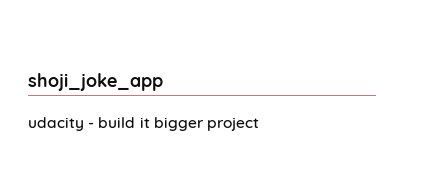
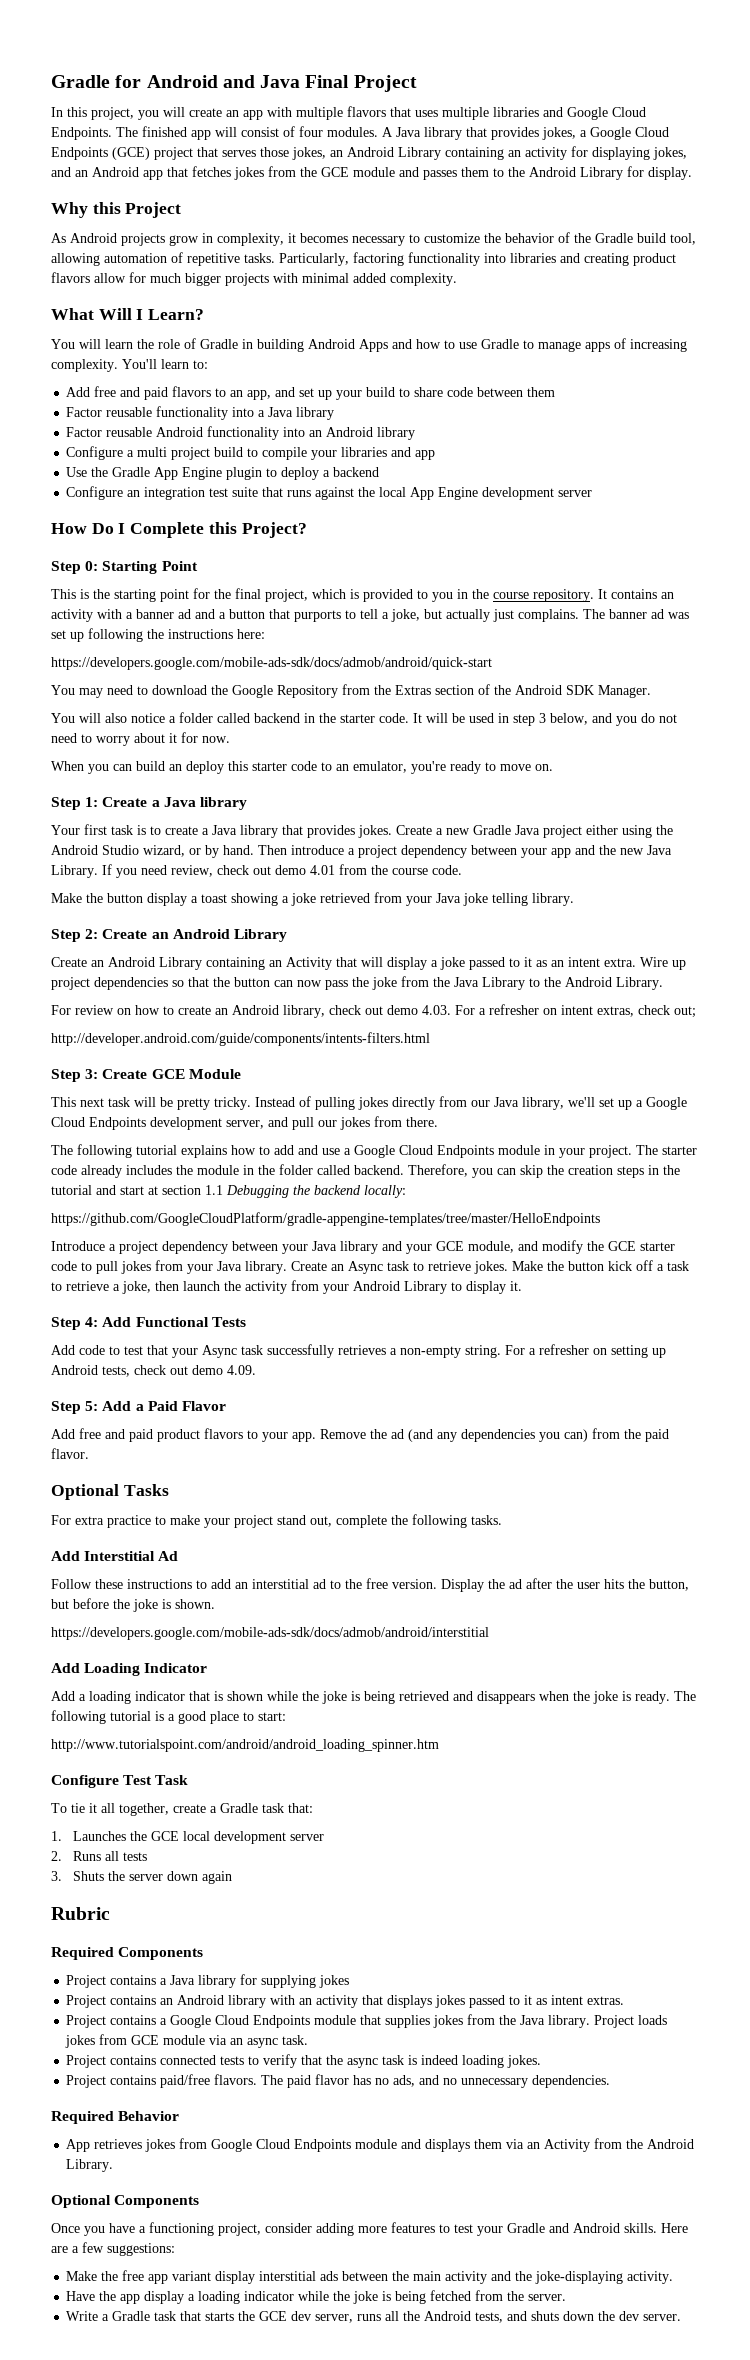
[28,73,163,91] [28,117,259,131] shoji_joke_app // udacity - build it bigger project -> [51,75,417,92] [51,106,646,120] [51,126,669,140] [51,146,687,160] [51,166,692,180] [51,202,182,218] [51,232,696,246] [51,252,676,266] [51,272,457,286] [51,308,205,320] [51,338,687,352] [51,359,208,372] [66,386,556,400] [66,406,335,420] [66,426,416,440] [66,446,436,460] [66,467,380,480] [66,486,593,500] [51,522,307,538] [51,561,198,574] [51,588,674,602] [51,609,689,622] [51,628,265,642] [51,657,492,670] [51,684,651,698] [51,712,677,726] [51,732,230,746] [51,761,553,774] [51,797,247,810] [51,824,673,838] [51,845,672,858] [51,864,462,878] [51,892,574,906] [51,929,287,942] [51,957,686,970] [51,976,663,990] [51,1004,696,1018] [51,1032,430,1046] [51,1069,241,1082] [51,1096,687,1110] [51,1116,438,1130] [51,1144,697,1158] [51,1164,680,1178] [51,1185,406,1198] [51,1212,600,1226] [51,1240,675,1254] [51,1260,689,1274] [51,1280,522,1294] [51,1317,246,1330] [51,1344,666,1358] [51,1365,256,1377] [51,1401,226,1414] [51,1428,669,1442] [51,1448,89,1459] [51,1484,169,1500] [51,1514,502,1528] [51,1551,179,1561] [51,1578,689,1592] [51,1598,215,1612] [51,1627,489,1640] [51,1663,208,1676] [51,1691,696,1704] [51,1710,286,1724] [51,1739,439,1752] [51,1775,189,1788] [51,1803,313,1816] [51,1831,325,1844] [51,1851,148,1861] [51,1871,233,1884] [51,1907,110,1920] [51,1947,204,1960] [66,1974,350,1988] [66,1995,625,2008] [66,2014,668,2028] [65,2034,309,2048] [66,2054,542,2068] [66,2074,611,2088] [51,2111,180,2124] [66,2138,695,2152] [66,2159,114,2172] [51,2195,200,2208] [51,2222,688,2236] [51,2242,175,2256] [66,2270,674,2284] [66,2290,567,2304] [66,2311,682,2323] Gradle for Android and Java Final Project // In this project, you will create an app with multiple flavors that uses multiple libraries and Google Cloud Endpoints. The finished app will consist of four modules. A Java library that provides jokes, a Google Cloud Endpoints (GCE) project that serves those jokes, an Android Library containing an activity for displaying jokes, and an Android app that fetches jokes from the GCE module and passes them to the Android Library for display. // Why this Project // As Android projects grow in complexity, it becomes necessary to customize the behavior of the Gradle build tool, allowing automation of repetitive tasks. Particularly, factoring functionality into libraries and creating product flavors allow for much bigger projects with minimal added complexity. // What Will I Learn? // You will learn the role of Gradle in building Android Apps and how to use Gradle to manage apps of increasing complexity. You'll learn to: // Add free and paid flavors to an app, and set up your build to share code between them // Factor reusable functionality into a Java library // Factor reusable Android functionality into an Android library // Configure a multi project build to compile your libraries and app // Use the Gradle App Engine plugin to deploy a backend // Configure an integration test suite that runs against the local App Engine development server // How Do I Complete this Project? // Step 0: Starting Point // This is the starting point for the final project, which is provided to you in the course repository. It contains an activity with a banner ad and a button that purports to tell a joke, but actually just complains. The banner ad was set up following the instructions here: // https://developers.google.com/mobile-ads-sdk/docs/admob/android/quick-start // You may need to download the Google Repository from the Extras section of the Android SDK Manager. // You will also notice a folder called backend in the starter code. It will be used in step 3 below, and you do not need to worry about it for now. // When you can build an deploy this starter code to an emulator, you're ready to move on. // Step 1: Create a Java library // Your first task is to create a Java library that provides jokes. Create a new Gradle Java project either using the Android Studio wizard, or by hand. Then introduce a project dependency between your app and the new Java Library. If you need review, check out demo 4.01 from the course code. // Make the button display a toast showing a joke retrieved from your Java joke telling library. // Step 2: Create an Android Library // Create an Android Library containing an Activity that will display a joke passed to it as an intent extra. Wire up project dependencies so that the button can now pass the joke from the Java Library to the Android Library. // For review on how to create an Android library, check out demo 4.03. For a refresher on intent extras, check out; // http://developer.android.com/guide/components/intents-filters.html // Step 3: Create GCE Module // This next task will be pretty tricky. Instead of pulling jokes directly from our Java library, we'll set up a Google Cloud Endpoints development server, and pull our jokes from there. // The following tutorial explains how to add and use a Google Cloud Endpoints module in your project. The starter code already includes the module in the folder called backend. Therefore, you can skip the creation steps in the tutorial and start at section 1.1 Debugging the backend locally: // https://github.com/GoogleCloudPlatform/gradle-appengine-templates/tree/master/HelloEndpoints // Introduce a project dependency between your Java library and your GCE module, and modify the GCE starter code to pull jokes from your Java library. Create an Async task to retrieve jokes. Make the button kick off a task to retrieve a joke, then launch the activity from your Android Library to display it. // Step 4: Add Functional Tests // Add code to test that your Async task successfully retrieves a non-empty string. For a refresher on setting up Android tests, check out demo 4.09. // Step 5: Add a Paid Flavor // Add free and paid product flavors to your app. Remove the ad (and any dependencies you can) from the paid flavor. // Optional Tasks // For extra practice to make your project stand out, complete the following tasks. // Add Interstitial Ad // Follow these instructions to add an interstitial ad to the free version. Display the ad after the user hits the button, but before the joke is shown. // https://developers.google.com/mobile-ads-sdk/docs/admob/android/interstitial // Add Loading Indicator // Add a loading indicator that is shown while the joke is being retrieved and disappears when the joke is ready. The following tutorial is a good place to start: // http://www.tutorialspoint.com/android/android_loading_spinner.htm // Configure Test Task // To tie it all together, create a Gradle task that: // 1. Launches the GCE local development server // 2. Runs all tests // 3. Shuts the server down again // Rubric // Required Components // Project contains a Java library for supplying jokes // Project contains an Android library with an activity that displays jokes passed to it as intent extras. // Project contains a Google Cloud Endpoints module that supplies jokes from the Java library. Project loads jokes from GCE module via an async task. // Project contains connected tests to verify that the async task is indeed loading jokes. // Project contains paid/free flavors. The paid flavor has no ads, and no unnecessary dependencies. // Required Behavior // App retrieves jokes from Google Cloud Endpoints module and displays them via an Activity from the Android Library. // Optional Components // Once you have a functioning project, consider adding more features to test your Gradle and Android skills. Here are a few suggestions: // Make the free app variant display interstitial ads between the main activity and the joke-displaying activity. // Have the app display a loading indicator while the joke is being fetched from the server. // Write a Gradle task that starts the GCE dev server, runs all the Android tests, and shuts down the dev server.

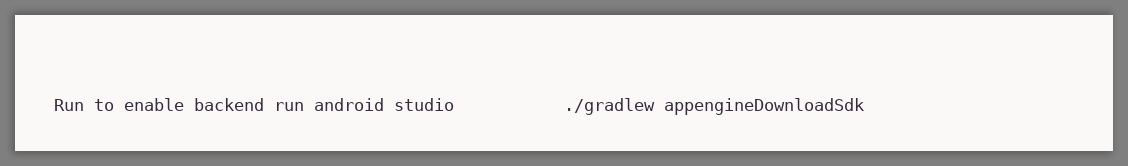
[51,75,417,92] [51,106,646,120] [51,126,669,140] [51,146,687,160] [51,166,692,180] [51,202,182,218] [51,232,696,246] [51,252,676,266] [51,272,457,286] [51,308,205,320] [51,338,687,352] [51,359,208,372] [66,386,556,400] [66,406,335,420] [66,426,416,440] [66,446,436,460] [66,467,380,480] [66,486,593,500] [51,522,307,538] [51,561,198,574] [51,588,674,602] [51,609,689,622] [51,628,265,642] [51,657,492,670] [51,684,651,698] [51,712,677,726] [51,732,230,746] [51,761,553,774] [51,797,247,810] [51,824,673,838] [51,845,672,858] [51,864,462,878] [51,892,574,906] [51,929,287,942] [51,957,686,970] [51,976,663,990] [51,1004,696,1018] [51,1032,430,1046] [51,1069,241,1082] [51,1096,687,1110] [51,1116,438,1130] [51,1144,697,1158] [51,1164,680,1178] [51,1185,406,1198] [51,1212,600,1226] [51,1240,675,1254] [51,1260,689,1274] [51,1280,522,1294] [51,1317,246,1330] [51,1344,666,1358] [51,1365,256,1377] [51,1401,226,1414] [51,1428,669,1442] [51,1448,89,1459] [51,1484,169,1500] [51,1514,502,1528] [51,1551,179,1561] [51,1578,689,1592] [51,1598,215,1612] [51,1627,489,1640] [51,1663,208,1676] [51,1691,696,1704] [51,1710,286,1724] [51,1739,439,1752] [51,1775,189,1788] [51,1803,313,1816] [51,1831,325,1844] [51,1851,148,1861] [51,1871,233,1884] [51,1907,110,1920] [51,1947,204,1960] [66,1974,350,1988] [66,1995,625,2008] [66,2014,668,2028] [65,2034,309,2048] [66,2054,542,2068] [66,2074,611,2088] [51,2111,180,2124] [66,2138,695,2152] [66,2159,114,2172] [51,2195,200,2208] [51,2222,688,2236] [51,2242,175,2256] [66,2270,674,2284] [66,2290,567,2304] [66,2311,682,2323] Gradle for Android and Java Final Project // In this project, you will create an app with multiple flavors that uses multiple libraries and Google Cloud Endpoints. The finished app will consist of four modules. A Java library that provides jokes, a Google Cloud Endpoints (GCE) project that serves those jokes, an Android Library containing an activity for displaying jokes, and an Android app that fetches jokes from the GCE module and passes them to the Android Library for display. // Why this Project // As Android projects grow in complexity, it becomes necessary to customize the behavior of the Gradle build tool, allowing automation of repetitive tasks. Particularly, factoring functionality into libraries and creating product flavors allow for much bigger projects with minimal added complexity. // What Will I Learn? // You will learn the role of Gradle in building Android Apps and how to use Gradle to manage apps of increasing complexity. You'll learn to: // Add free and paid flavors to an app, and set up your build to share code between them // Factor reusable functionality into a Java library // Factor reusable Android functionality into an Android library // Configure a multi project build to compile your libraries and app // Use the Gradle App Engine plugin to deploy a backend // Configure an integration test suite that runs against the local App Engine development server // How Do I Complete this Project? // Step 0: Starting Point // This is the starting point for the final project, which is provided to you in the course repository. It contains an activity with a banner ad and a button that purports to tell a joke, but actually just complains. The banner ad was set up following the instructions here: // https://developers.google.com/mobile-ads-sdk/docs/admob/android/quick-start // You may need to download the Google Repository from the Extras section of the Android SDK Manager. // You will also notice a folder called backend in the starter code. It will be used in step 3 below, and you do not need to worry about it for now. // When you can build an deploy this starter code to an emulator, you're ready to move on. // Step 1: Create a Java library // Your first task is to create a Java library that provides jokes. Create a new Gradle Java project either using the Android Studio wizard, or by hand. Then introduce a project dependency between your app and the new Java Library. If you need review, check out demo 4.01 from the course code. // Make the button display a toast showing a joke retrieved from your Java joke telling library. // Step 2: Create an Android Library // Create an Android Library containing an Activity that will display a joke passed to it as an intent extra. Wire up project dependencies so that the button can now pass the joke from the Java Library to the Android Library. // For review on how to create an Android library, check out demo 4.03. For a refresher on intent extras, check out; // http://developer.android.com/guide/components/intents-filters.html // Step 3: Create GCE Module // This next task will be pretty tricky. Instead of pulling jokes directly from our Java library, we'll set up a Google Cloud Endpoints development server, and pull our jokes from there. // The following tutorial explains how to add and use a Google Cloud Endpoints module in your project. The starter code already includes the module in the folder called backend. Therefore, you can skip the creation steps in the tutorial and start at section 1.1 Debugging the backend locally: // https://github.com/GoogleCloudPlatform/gradle-appengine-templates/tree/master/HelloEndpoints // Introduce a project dependency between your Java library and your GCE module, and modify the GCE starter code to pull jokes from your Java library. Create an Async task to retrieve jokes. Make the button kick off a task to retrieve a joke, then launch the activity from your Android Library to display it. // Step 4: Add Functional Tests // Add code to test that your Async task successfully retrieves a non-empty string. For a refresher on setting up Android tests, check out demo 4.09. // Step 5: Add a Paid Flavor // Add free and paid product flavors to your app. Remove the ad (and any dependencies you can) from the paid flavor. // Optional Tasks // For extra practice to make your project stand out, complete the following tasks. // Add Interstitial Ad // Follow these instructions to add an interstitial ad to the free version. Display the ad after the user hits the button, but before the joke is shown. // https://developers.google.com/mobile-ads-sdk/docs/admob/android/interstitial // Add Loading Indicator // Add a loading indicator that is shown while the joke is being retrieved and disappears when the joke is ready. The following tutorial is a good place to start: // http://www.tutorialspoint.com/android/android_loading_spinner.htm // Configure Test Task // To tie it all together, create a Gradle task that: // 1. Launches the GCE local development server // 2. Runs all tests // 3. Shuts the server down again // Rubric // Required Components // Project contains a Java library for supplying jokes // Project contains an Android library with an activity that displays jokes passed to it as intent extras. // Project contains a Google Cloud Endpoints module that supplies jokes from the Java library. Project loads jokes from GCE module via an async task. // Project contains connected tests to verify that the async task is indeed loading jokes. // Project contains paid/free flavors. The paid flavor has no ads, and no unnecessary dependencies. // Required Behavior // App retrieves jokes from Google Cloud Endpoints module and displays them via an Activity from the Android Library. // Optional Components // Once you have a functioning project, consider adding more features to test your Gradle and Android skills. Here are a few suggestions: // Make the free app variant display interstitial ads between the main activity and the joke-displaying activity. // Have the app display a loading indicator while the joke is being fetched from the server. // Write a Gradle task that starts the GCE dev server, runs all the Android tests, and shuts down the dev server. -> [54,98,864,115] Run to enable backend run android studio ./gradlew appengineDownloadSdk

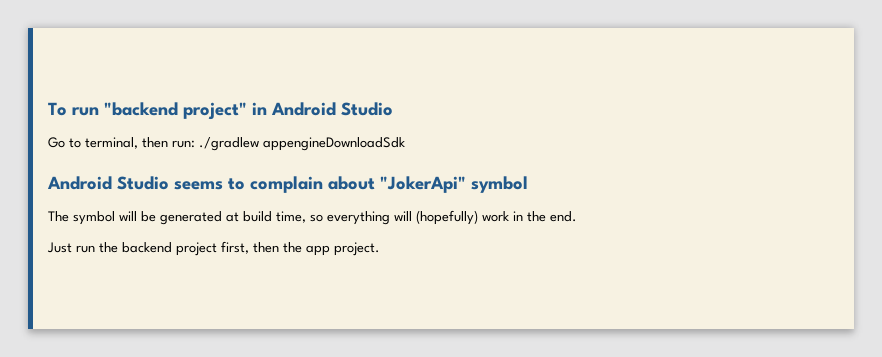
[54,98,864,115] Run to enable backend run android studio ./gradlew appengineDownloadSdk -> [48,102,393,120] [48,137,405,151] [47,176,528,193] [48,210,577,225] [47,241,380,256] To run "backend project" in Android Studio // Go to terminal, then run: ./gradlew appengineDownloadSdk // Android Studio seems to complain about "JokerApi" symbol // The symbol will be generated at build time, so everything will (hopefully) work in the end. // Just run the backend project first, then the app project.

